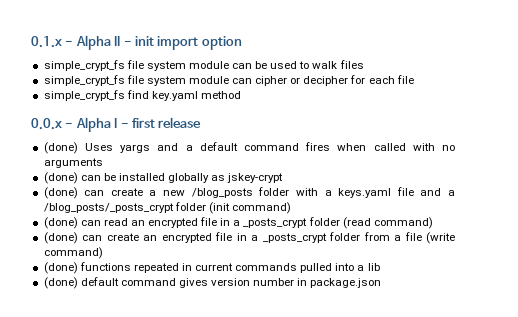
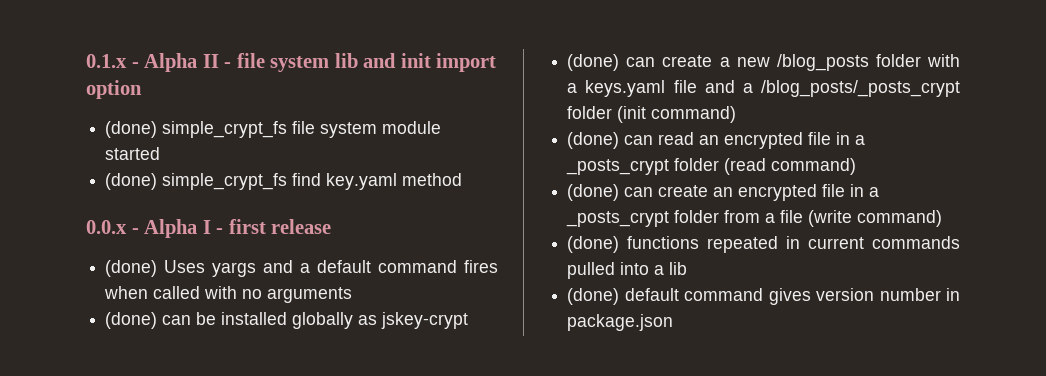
(132, 43) none -> [236,53,397,72] file system lib and
[43,60,364,71] [43,75,414,86] simple_crypt_fs file system module can be used to walk files // simple_crypt_fs file system module can cipher or decipher for each file // -> [105,121,442,138] [105,147,161,160] [105,173,158,190] (done) simple_crypt_fs file system module started // (done)

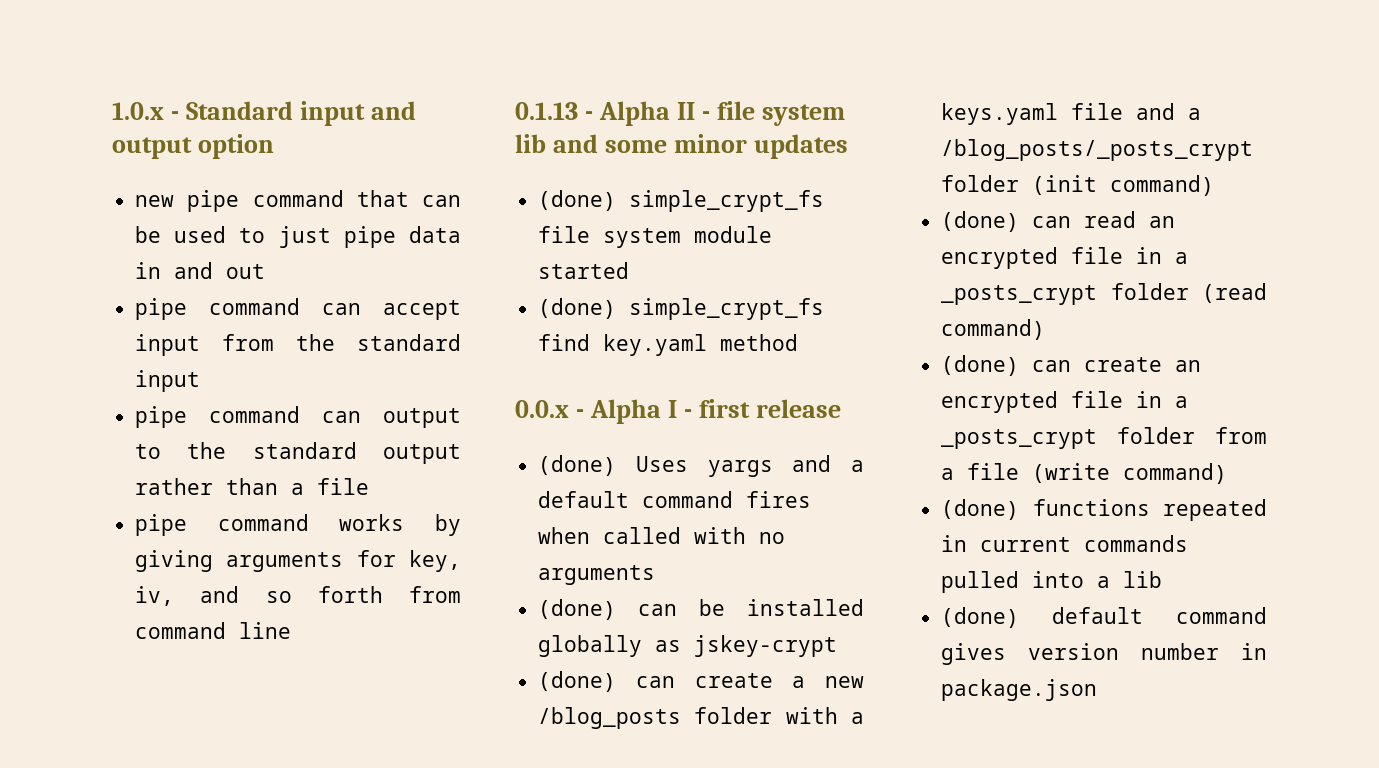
[86,54,127,68] 0.1.x -> [112,101,417,126] [112,134,275,159] [135,190,461,212] [135,226,461,248] [135,262,266,279] [135,298,461,320] [135,334,461,356] [135,370,201,392] [135,406,461,428] [135,442,461,464] [135,478,370,495] [135,514,461,536] [135,550,461,572] [135,586,461,606] [135,622,292,639] [515,102,578,120] 1.0.x - Standard input and output option // new pipe command that can be used to just pipe data in and out // pipe command can accept input from the standard input // pipe command can output to the standard output rather than a file // pipe command works by giving arguments for key, iv, and so forth from command line // 0.1.13
[400,53,497,72] [86,80,142,99] init import option -> [605,134,849,159] some minor updates

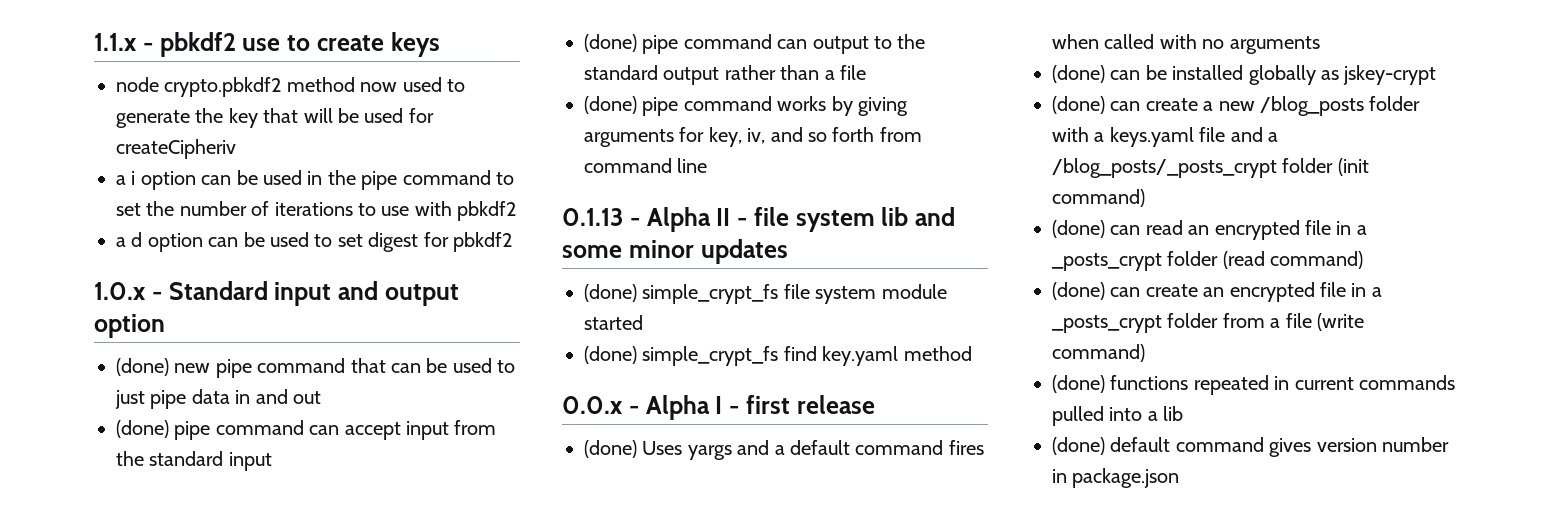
(112, 111) none -> [94,32,440,57] [116,77,465,97] [116,108,434,128] [116,139,236,159] [116,170,514,190] [116,201,517,221] [116,232,512,252] 1.1.x - pbkdf2 use to create keys // node crypto.pbkdf2 method now used to generate the key that will be used for createCipheriv // a i option can be used in the pipe command to set the number of iterations to use with pbkdf2 // a d option can be used to set digest for pbkdf2 //
(275, 146) none -> [116,358,169,376] (done)
(266, 271) none -> [116,420,169,438] (done)
(201, 381) none -> [584,34,637,52] (done)
(370, 486) none -> [584,96,637,114] (done)

